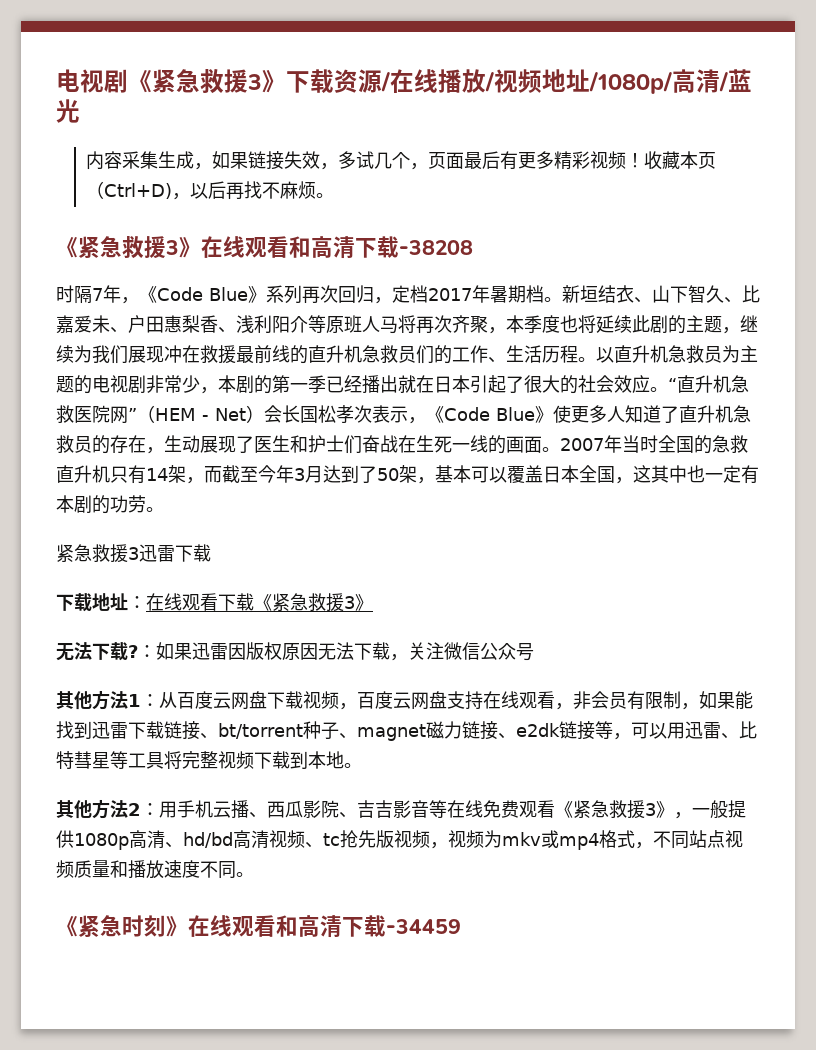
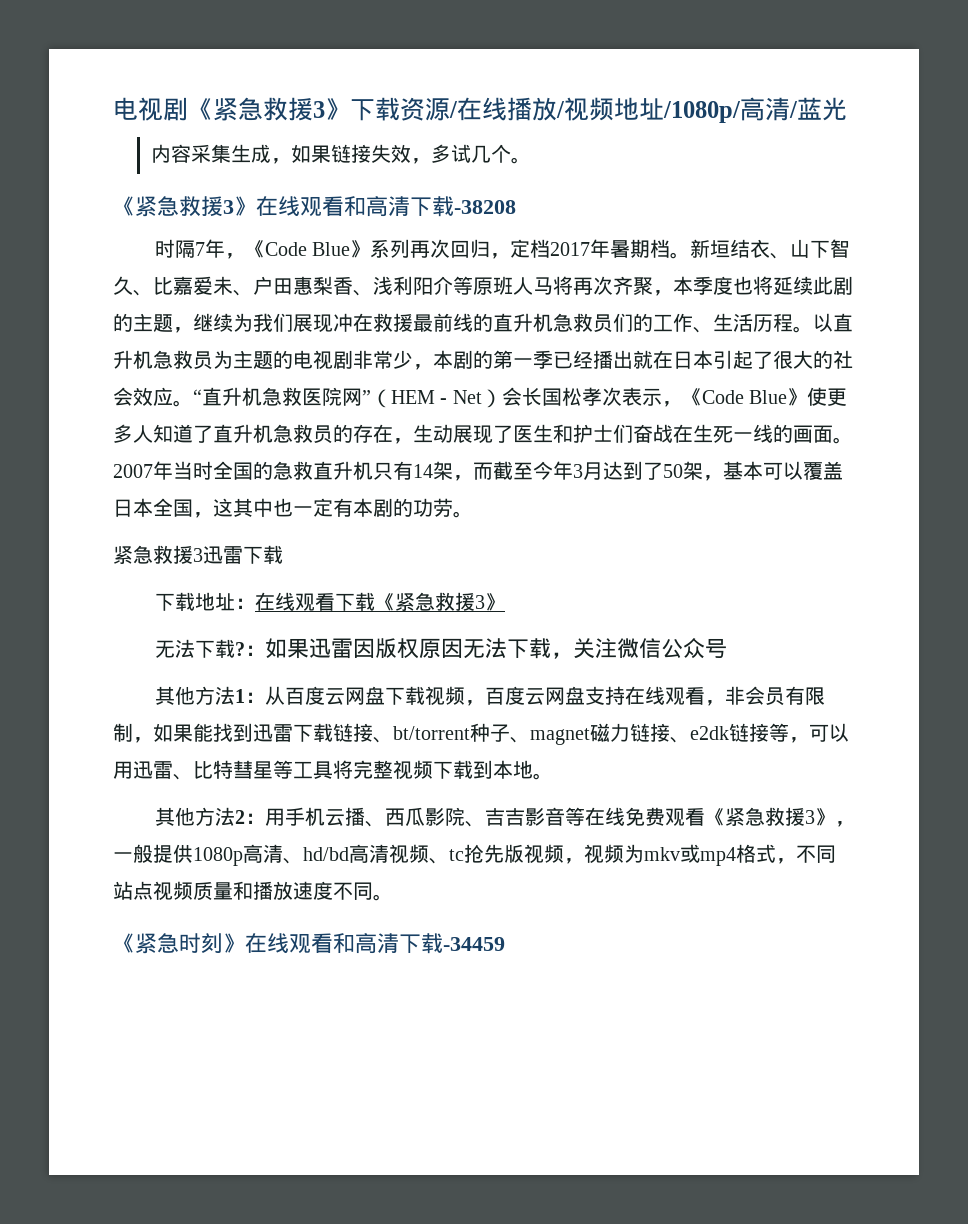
[410,151,717,170] [86,181,317,200] ，页面最后有更多精彩视频！收藏本页（Ctrl+D)，以后再找不麻烦 -> (511, 153) none

